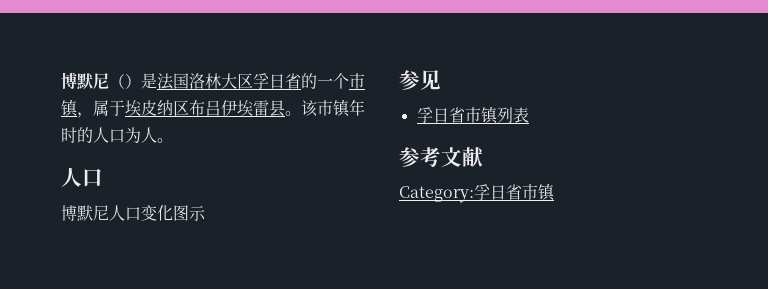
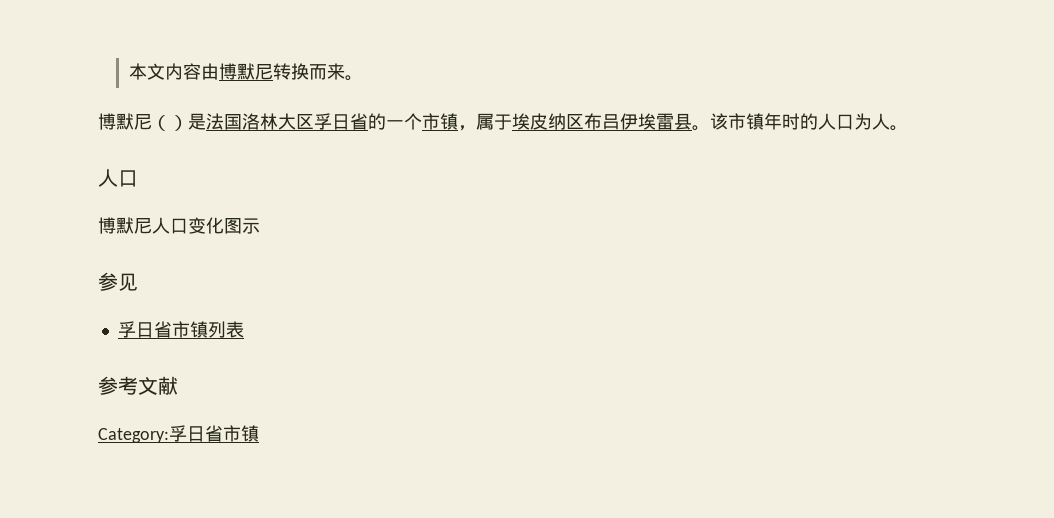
(61, 80) none -> [128,63,363,81] 本文内容由博默尼转换而来。 //

